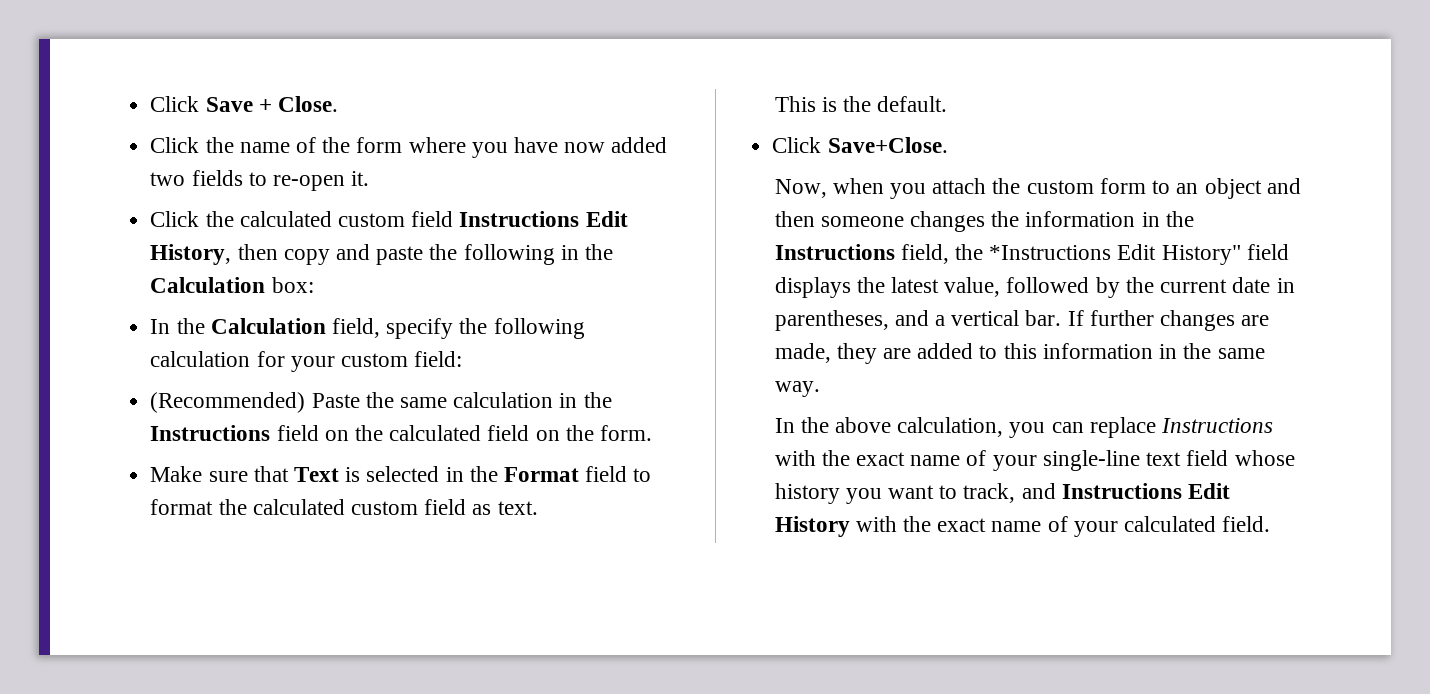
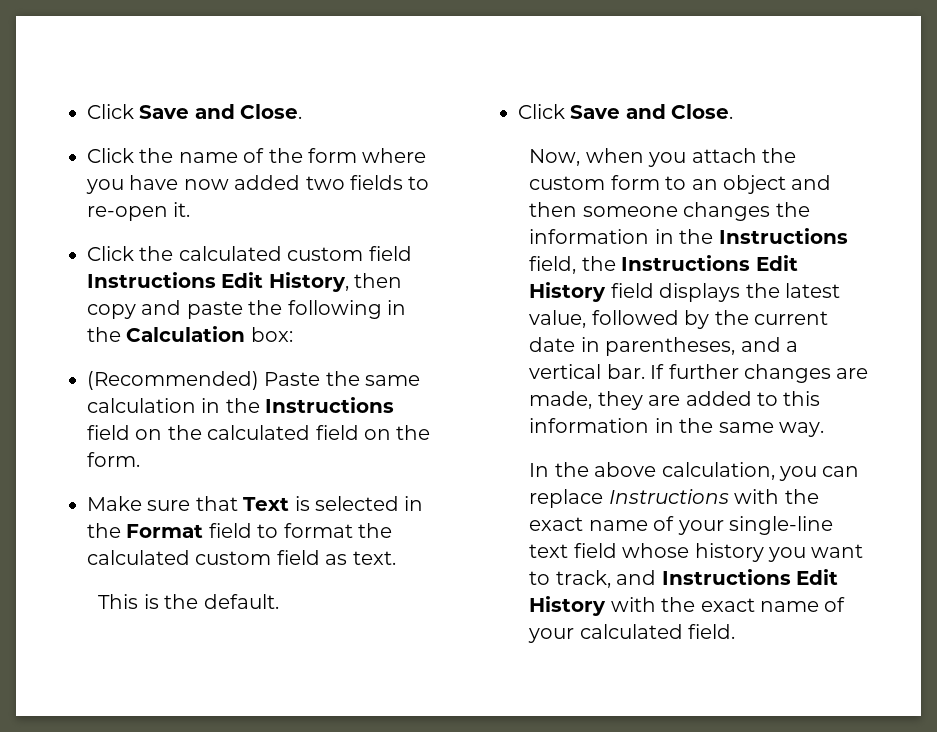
[150,96,272,112] Click Save + -> [87,104,235,119] Click Save and
[150,318,585,339] [150,351,463,372] // In the Calculation field, specify the following calculation for your custom field: -> (293, 334) none
[827,137,948,153] Save+Close. -> [570,104,734,119] Save and Close.
[989,244,1241,265] *Instructions Edit History" -> [621,255,798,271] [529,282,607,302] Instructions Edit History

